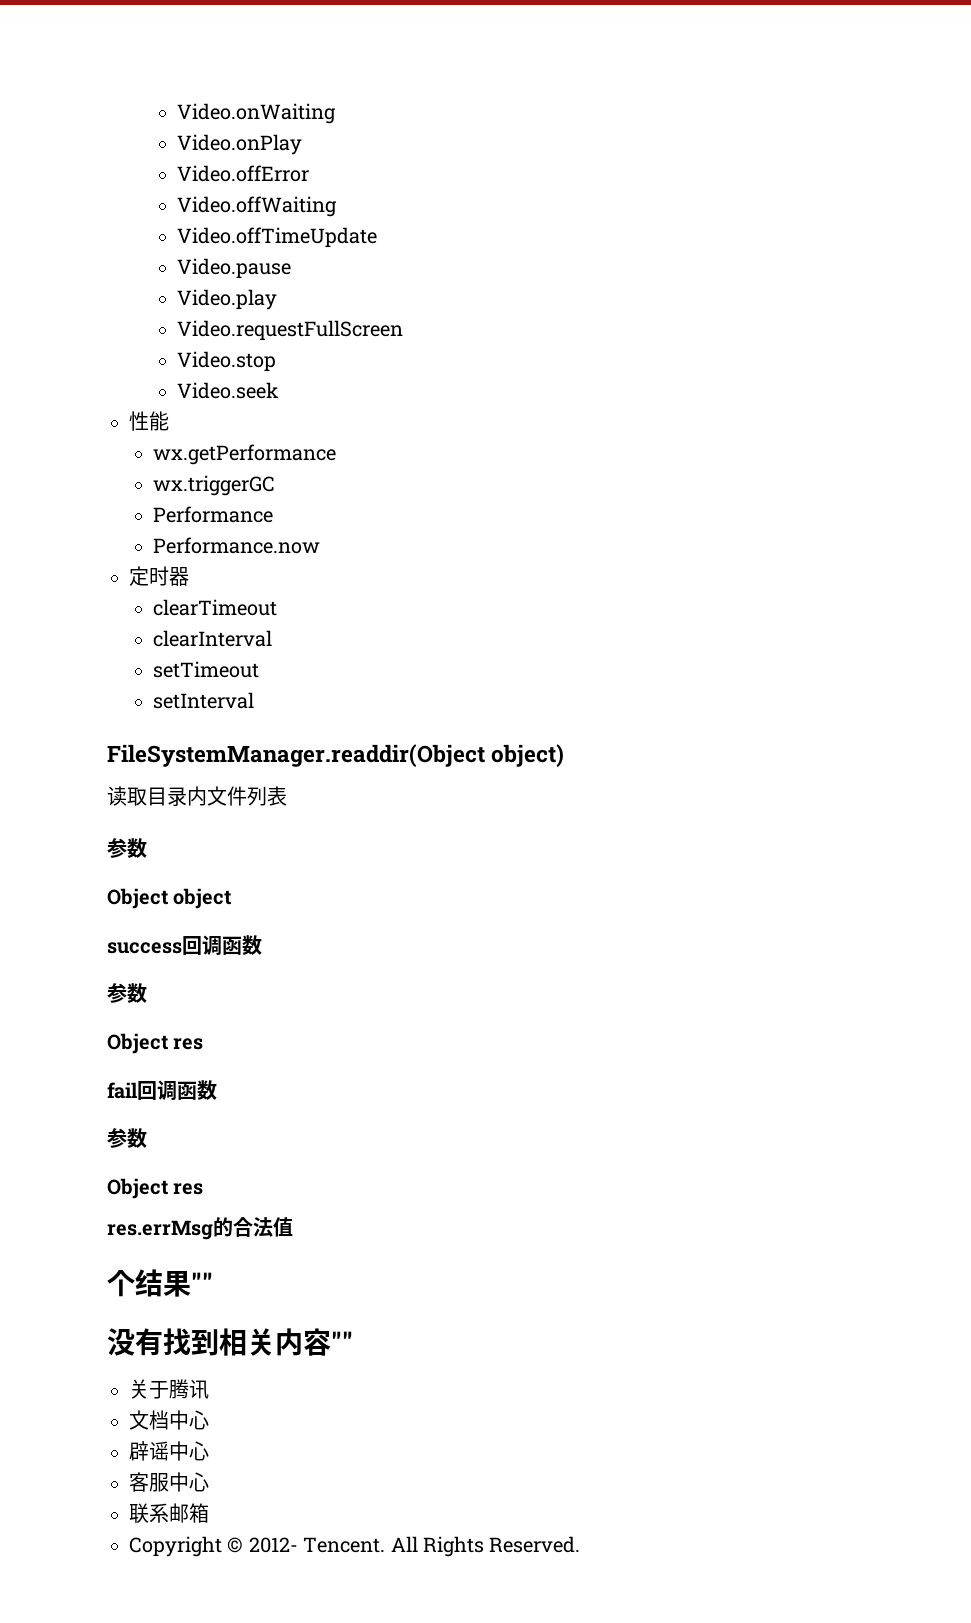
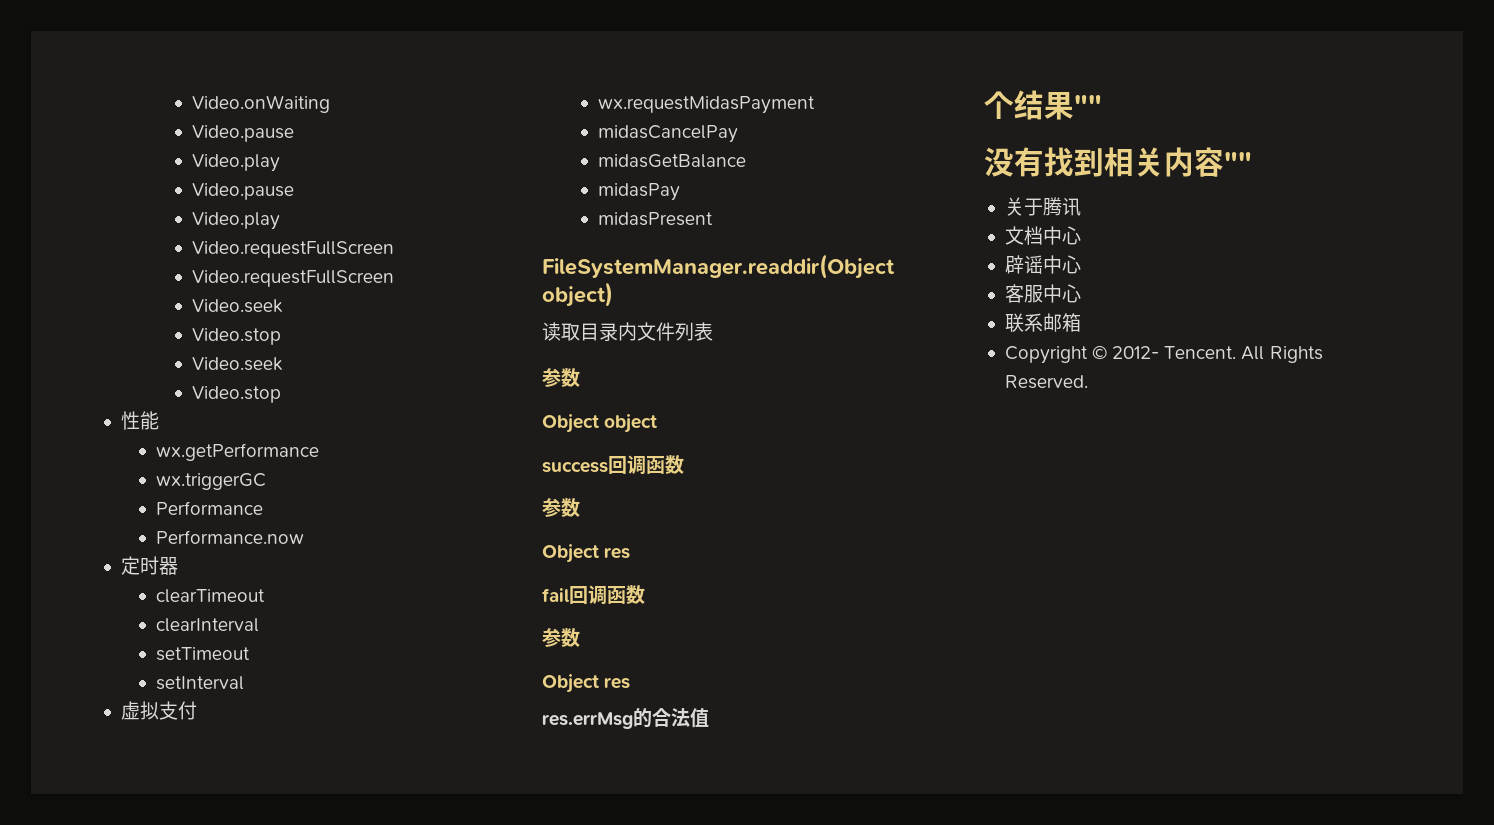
[177,134,303,155] [177,165,310,182] [177,196,338,217] [177,227,378,248] Video.onPlay // Video.offError // Video.offWaiting // Video.offTimeUpdate -> [191,125,294,142] [191,154,280,172] Video.pause // Video.play
(404, 330) none -> [191,270,394,287] [191,299,283,313] // Video.requestFullScreen // Video.seek
(280, 390) none -> [191,386,281,403] // Video.stop
(255, 700) none -> [120,701,197,720] [598,96,816,114] [598,125,739,143] [598,154,747,168] [598,183,681,201] [598,212,714,226] // 虚拟支付 // wx.requestMidasPayment // midasCancelPay // midasGetBalance // midasPay // midasPresent

